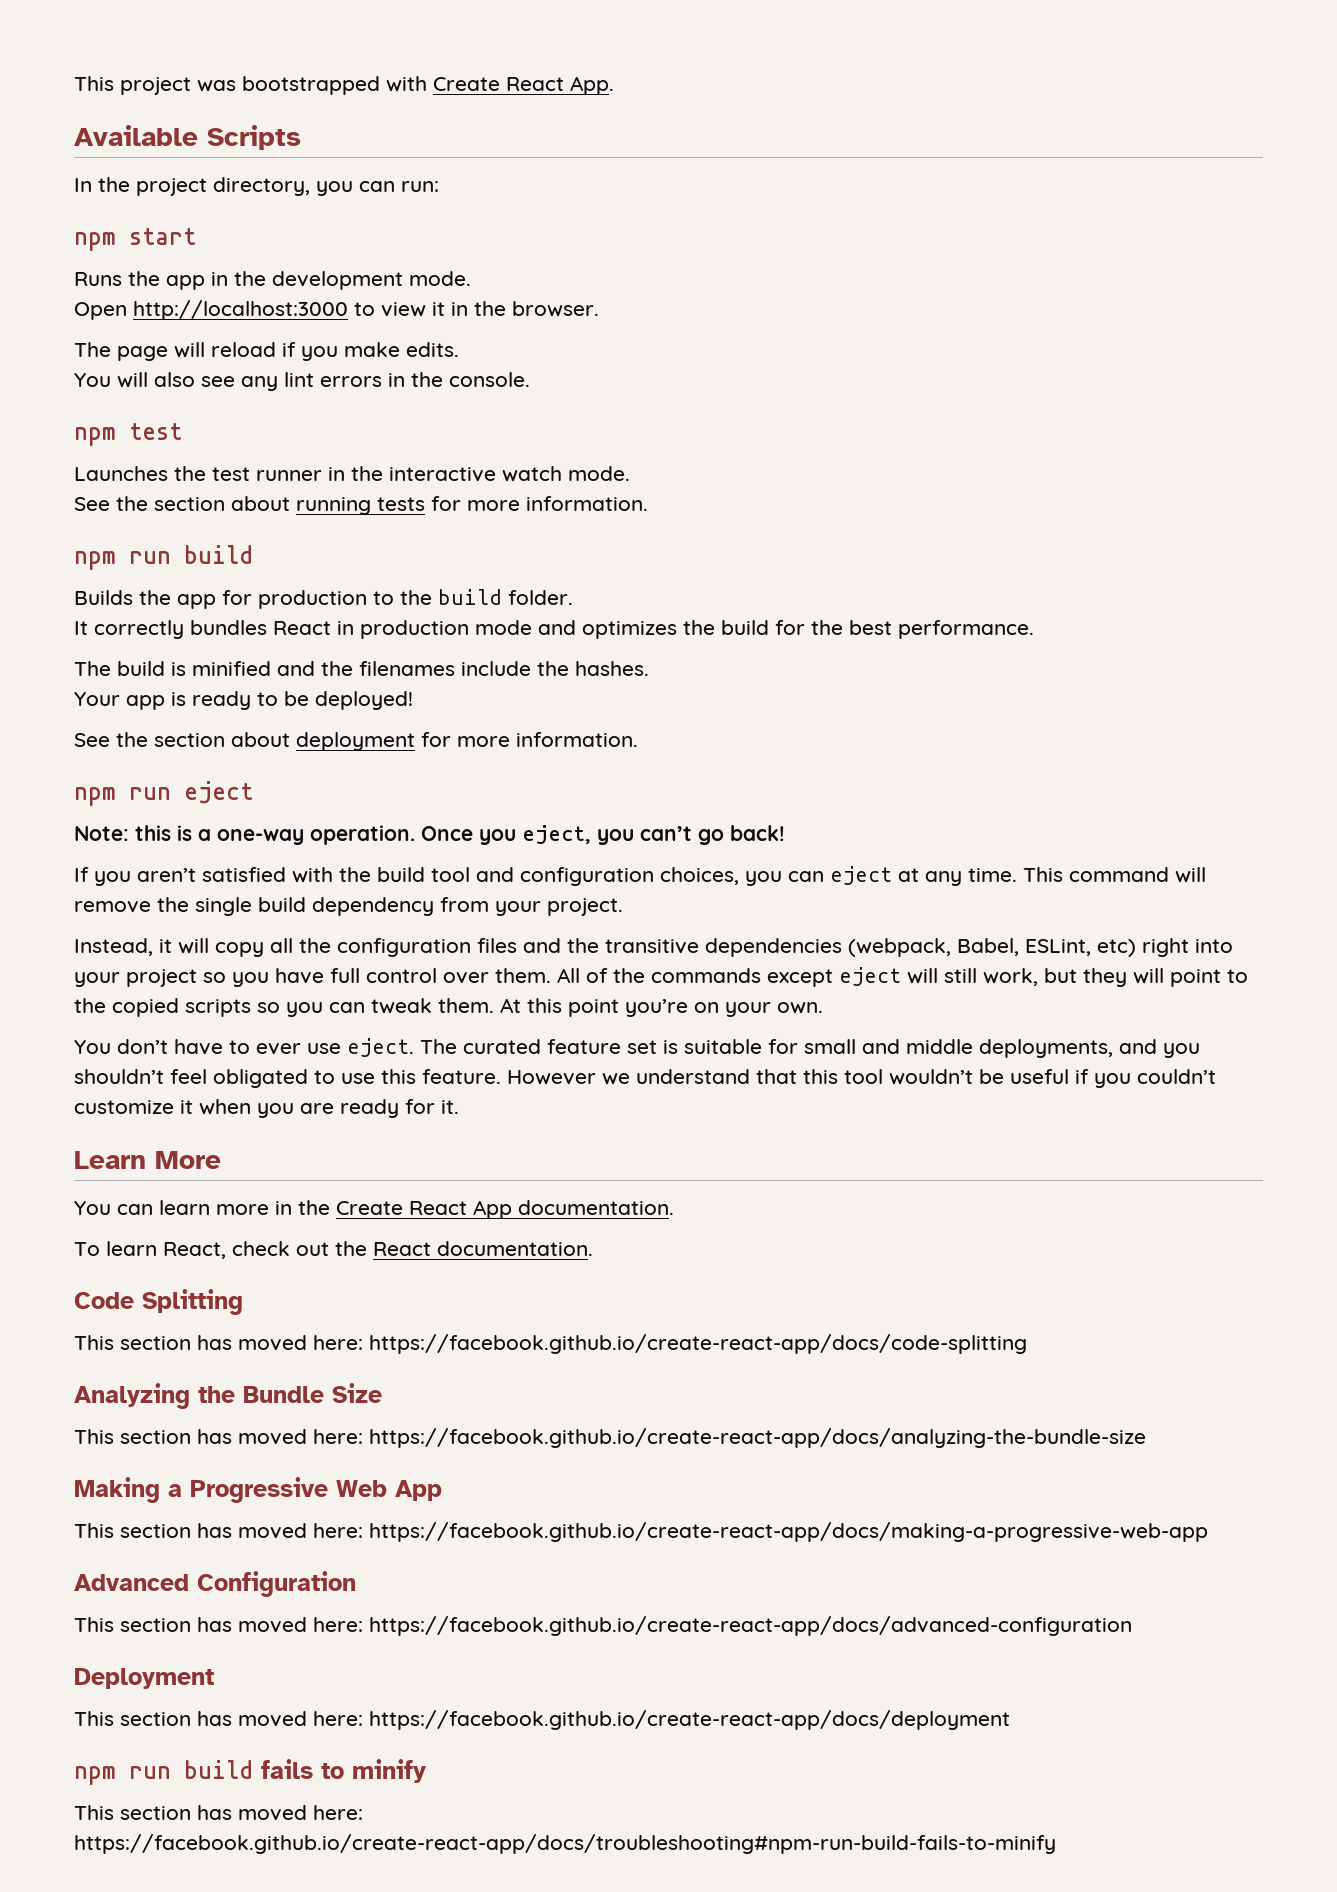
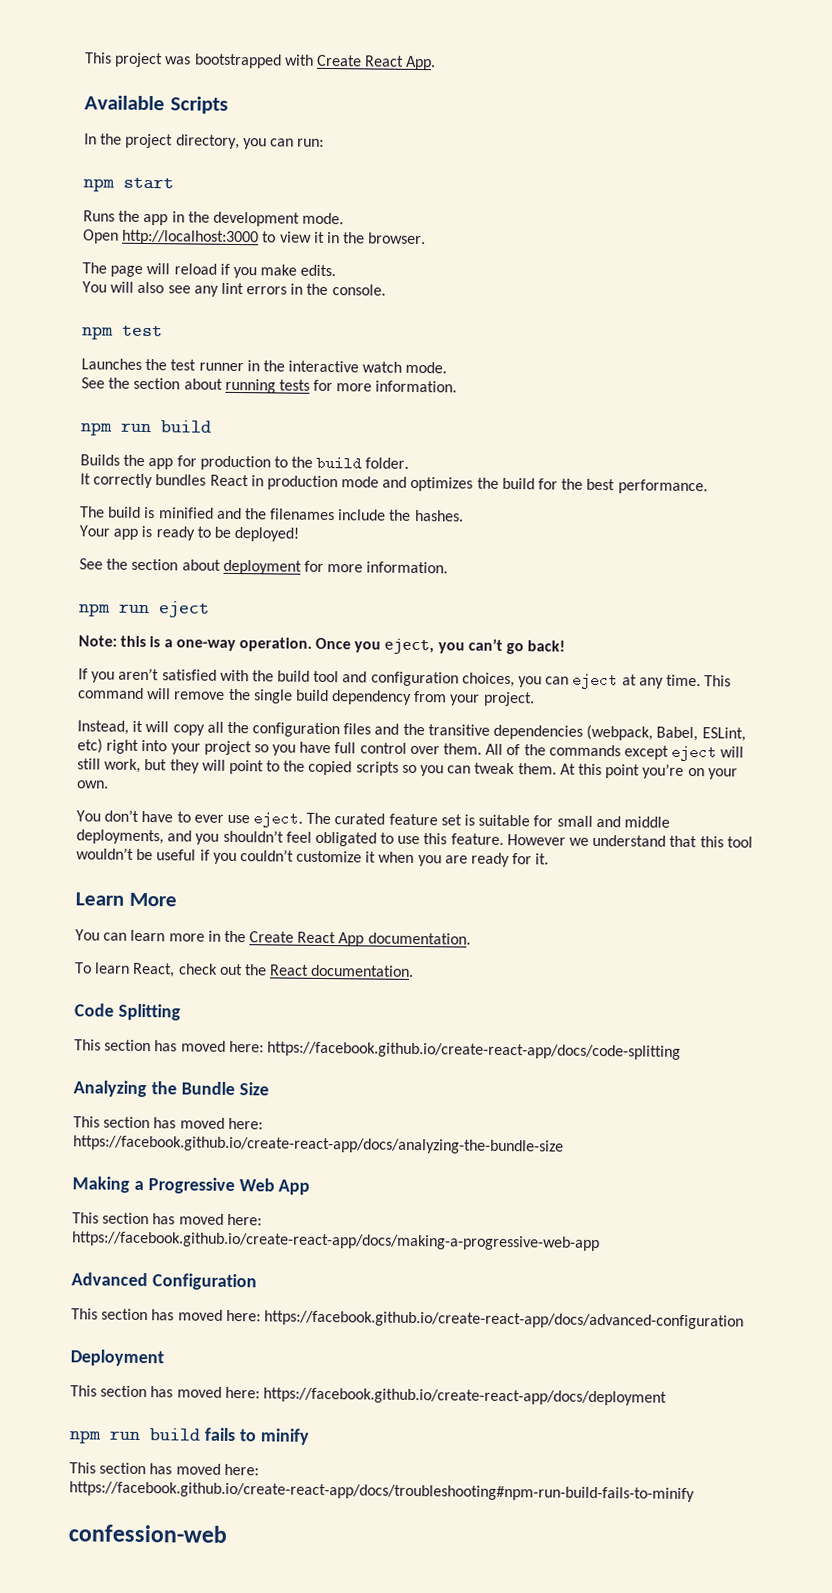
(1056, 1844) none -> [68,1524,227,1543] // confession-web

